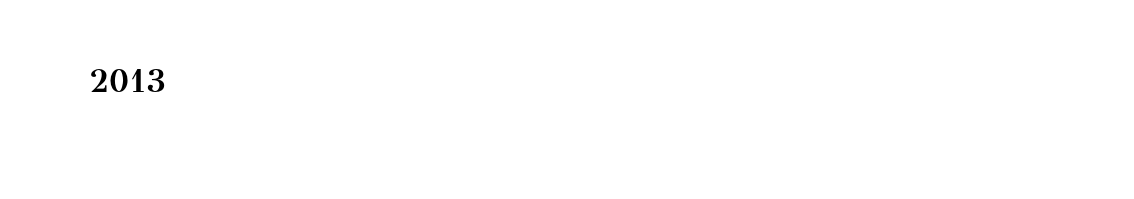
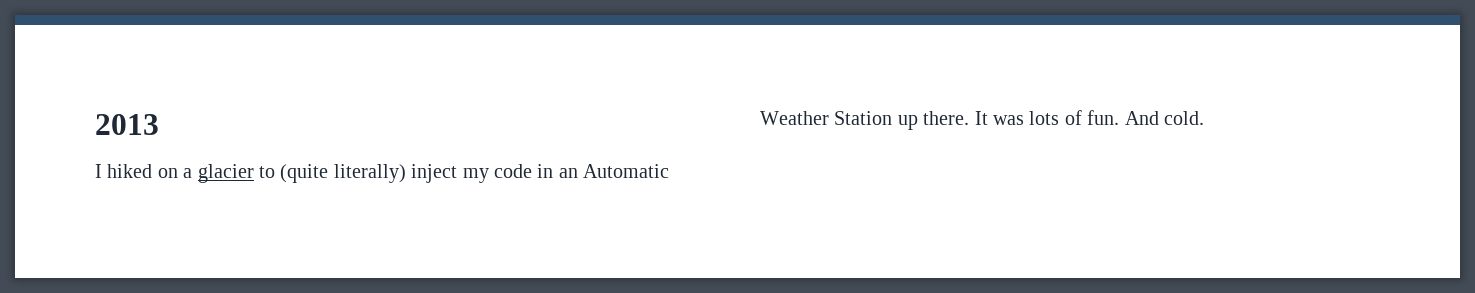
(166, 80) none -> [95,164,670,183] [760,110,1204,130] // I hiked on a glacier to (quite literally) inject my code in an Automatic Weather Station up there. It was lots of fun. And cold.

